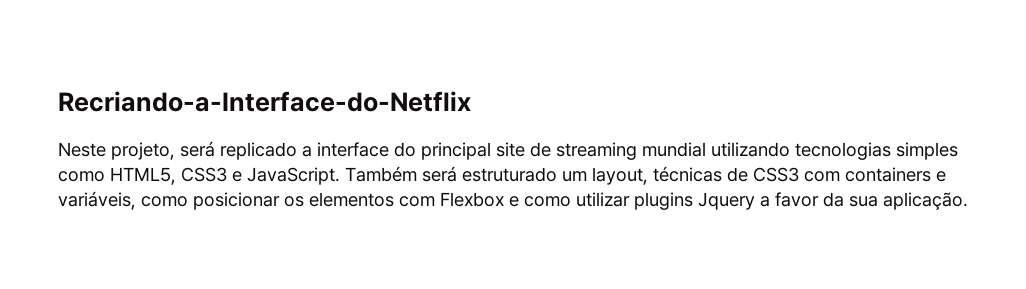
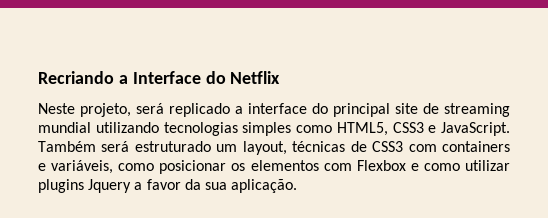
[58,91,471,112] Recriando-a-Interface-do-Netflix -> [38,71,281,84] Recriando a Interface do Netflix

